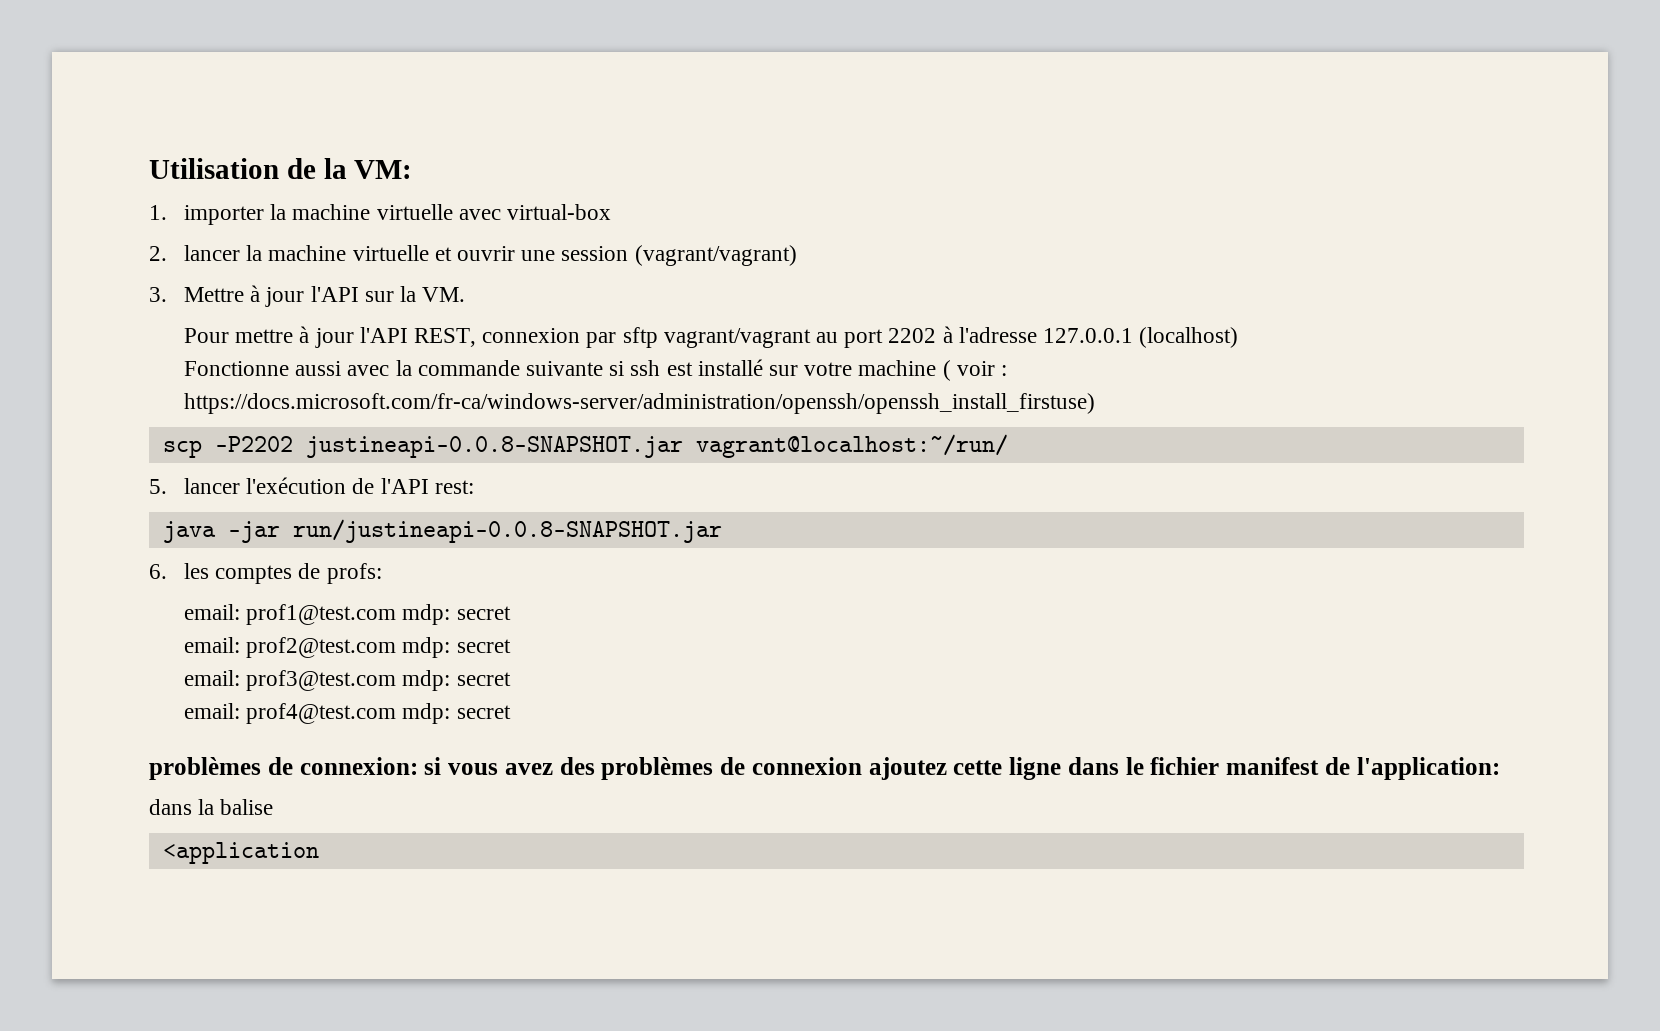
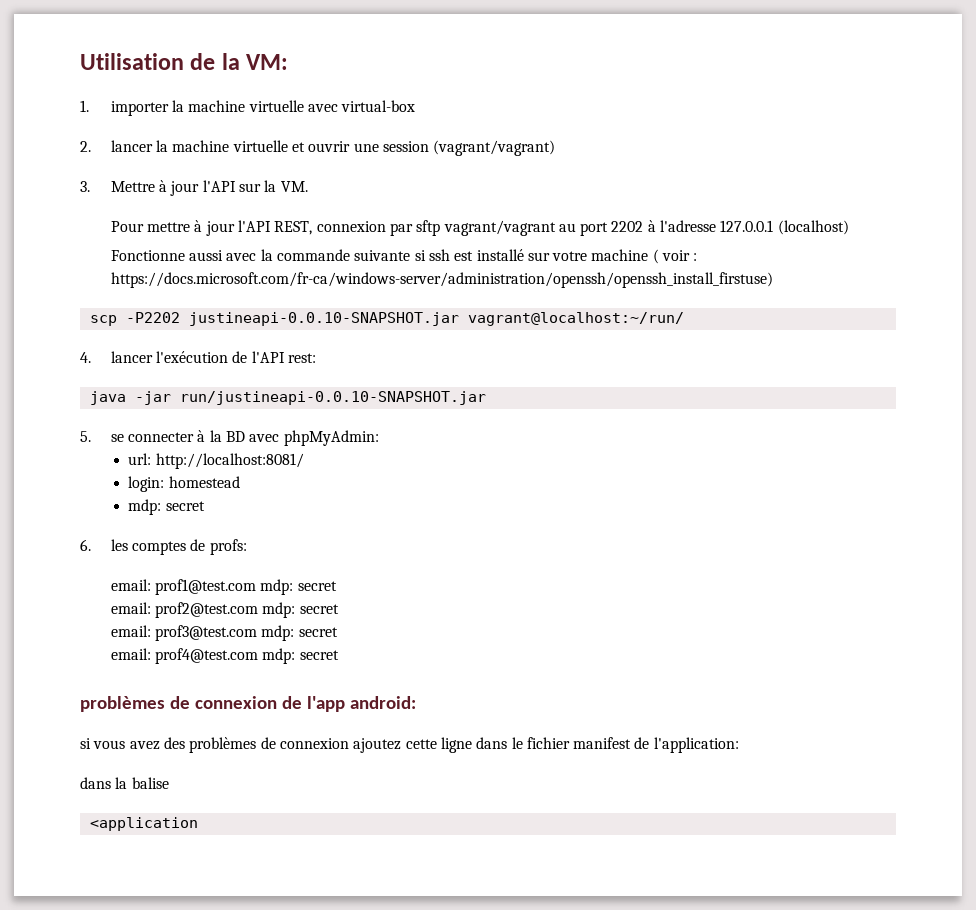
[305,436,683,458] justineapi-0.0.8-SNAPSHOT.jar -> [188,312,459,326] justineapi-0.0.10-SNAPSHOT.jar
[149,479,167,494] 5. -> [80,352,91,363] 4.
[292,519,722,543] run/justineapi-0.0.8-SNAPSHOT.jar -> [179,391,486,405] [80,430,379,446] [128,453,304,469] [128,476,240,492] [128,499,205,515] run/justineapi-0.0.10-SNAPSHOT.jar // 5. se connecter à la BD avec phpMyAdmin: // url: http://localhost:8081/ // login: homestead // mdp: secret
[299,757,418,775] connexion: -> [194,696,416,712] connexion de l'app android: //

